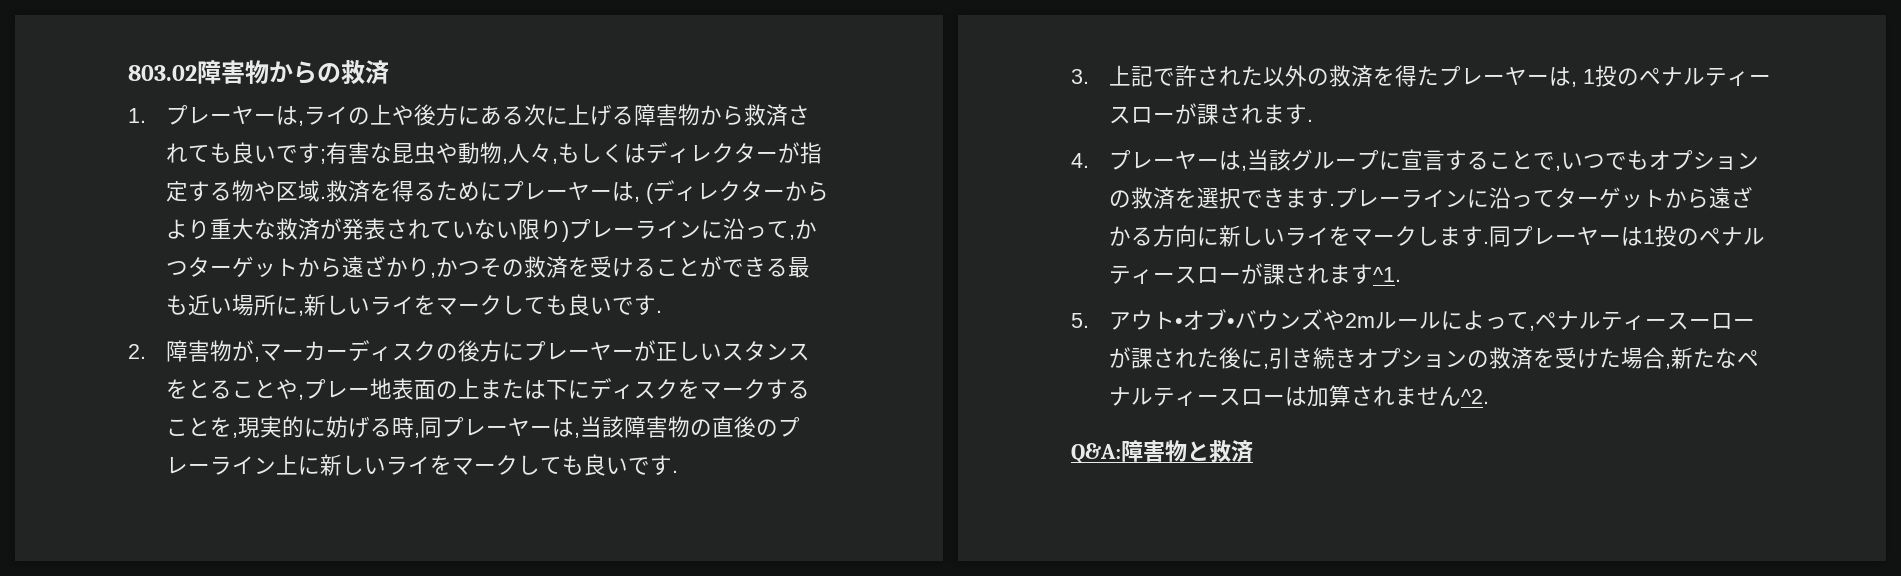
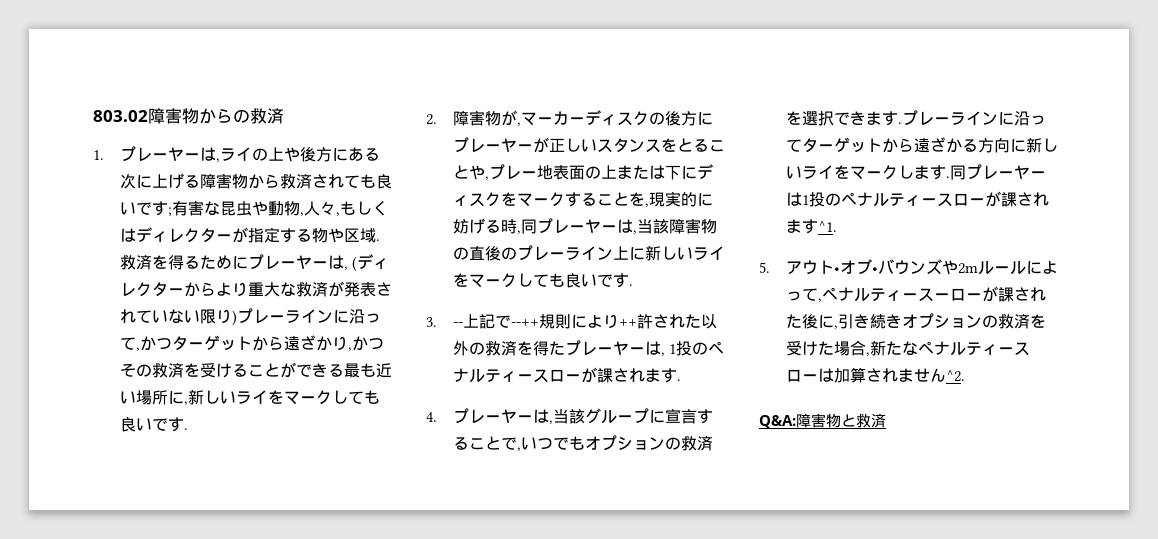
[1108,65,1175,87] 上記で -> [453,314,638,329] --上記で--++規則により++

